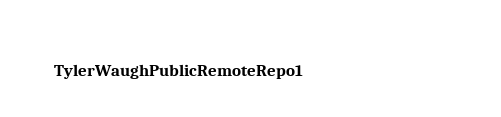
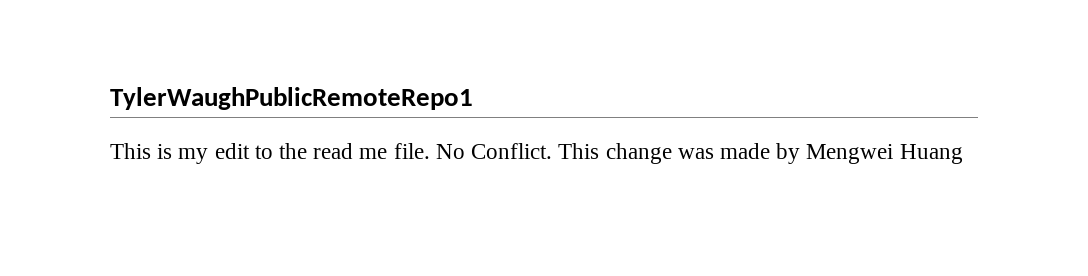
(303, 71) none -> [110,143,963,164] // This is my edit to the read me file. No Conflict. This change was made by Mengwei Huang

